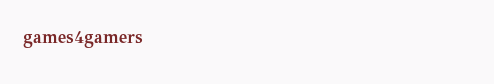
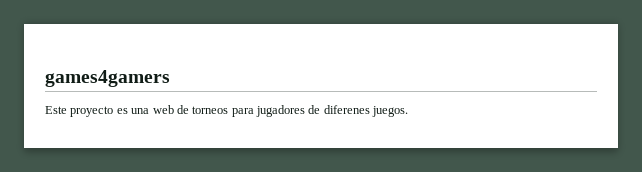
(143, 39) none -> [45,105,409,117] // Este proyecto es una web de torneos para jugadores de diferenes juegos.

